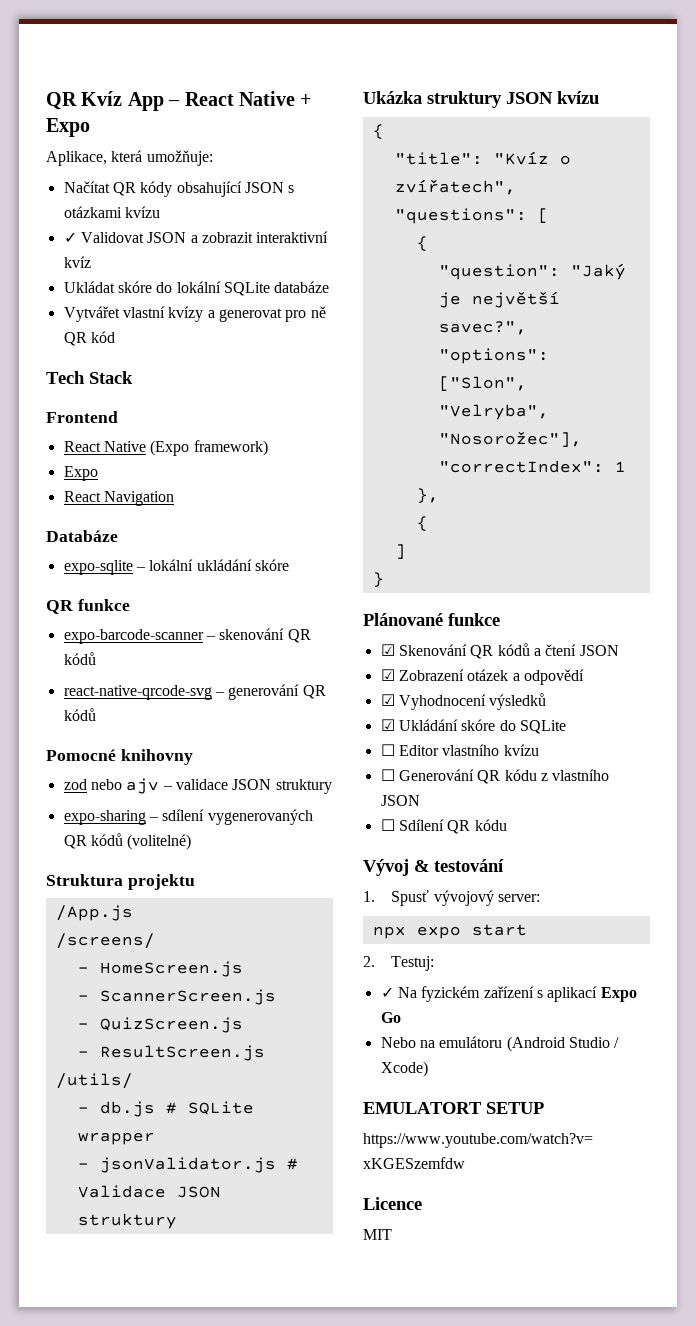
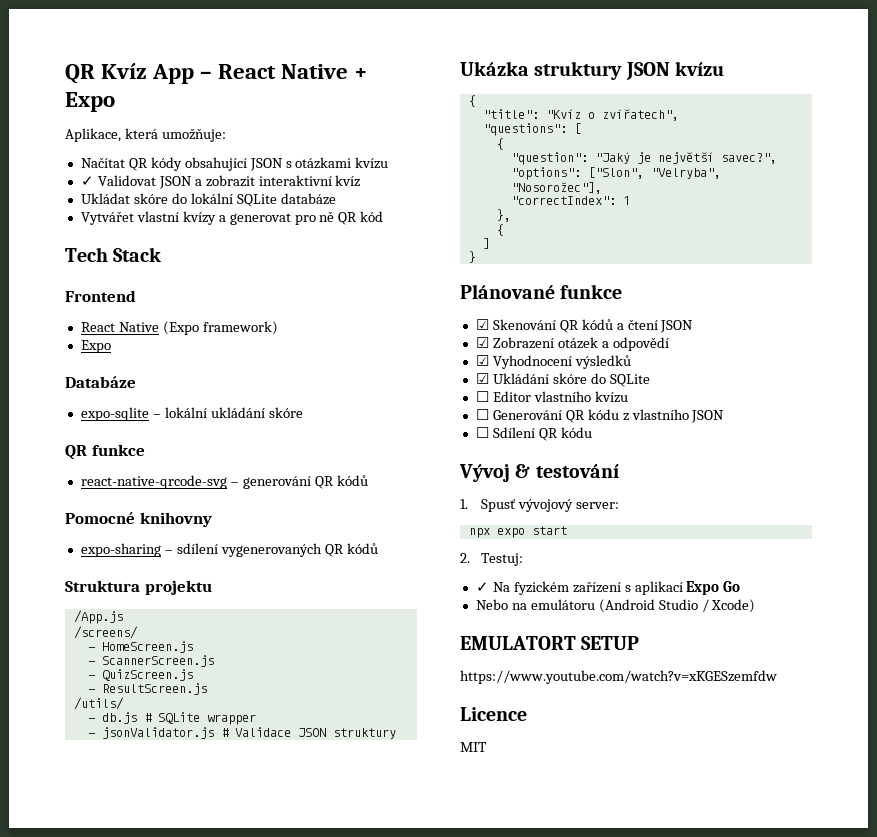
[63,491,174,506] // React Navigation -> (111, 346) none
[63,628,311,644] [63,652,96,665] // expo-barcode-scanner – skenování QR kódů -> (145, 450) none
[63,778,332,794] // zod nebo ajv – validace JSON struktury -> (212, 519) none
[127,834,192,850] (volitelné) -> (378, 548) none

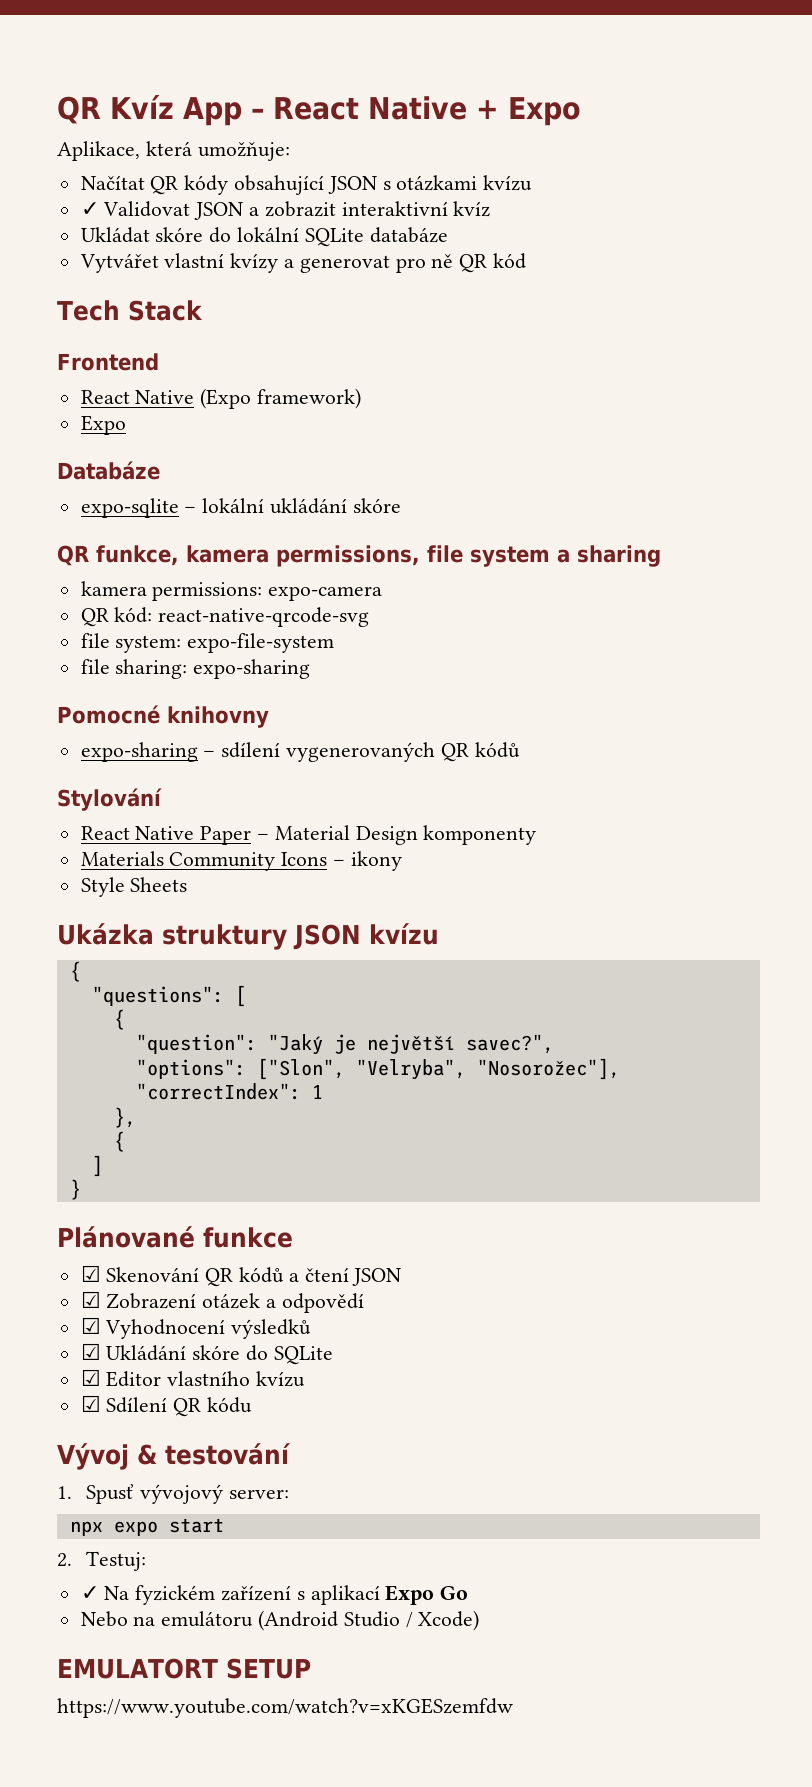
[91,444,145,456] [80,475,368,489] funkce // react-native-qrcode-svg – generování QR kódů -> [96,545,661,567] [80,581,383,601] [80,607,370,627] [80,633,335,653] [80,659,311,679] funkce, kamera permissions, file system a sharing // kamera permissions: expo-camera // QR kód: react-native-qrcode-svg // file system: expo-file-system // file sharing: expo-sharing
[65,580,212,595] [73,610,123,624] [73,626,138,639] [87,641,193,653] [87,655,214,667] [87,669,193,681] [87,683,207,695] [73,697,124,710] [87,712,256,725] [87,727,396,739] Struktura projektu // /App.js // /screens/ // - HomeScreen.js // - ScannerScreen.js // - QuizScreen.js // - ResultScreen.js // /utils/ // - db.js # SQLite wrapper // - jsonValidator.js # Validace JSON struktury -> [57,788,162,811] [80,825,537,845] [80,851,402,871] [80,877,188,897] Stylování // React Native Paper – Material Design komponenty // Materials Community Icons – ikony // Style Sheets
[482,109,679,121] // "title": "Kvíz o zvířatech", -> (81, 971) none
[475,391,489,402] ☐ -> [80,1369,101,1386] ☑
[475,409,725,423] [475,427,489,438] ☐ Generování QR kódu z vlastního JSON // ☐ -> [80,1395,101,1412] ☑
[460,707,527,721] [460,742,487,752] // Licence // MIT -> (513, 1708) none

